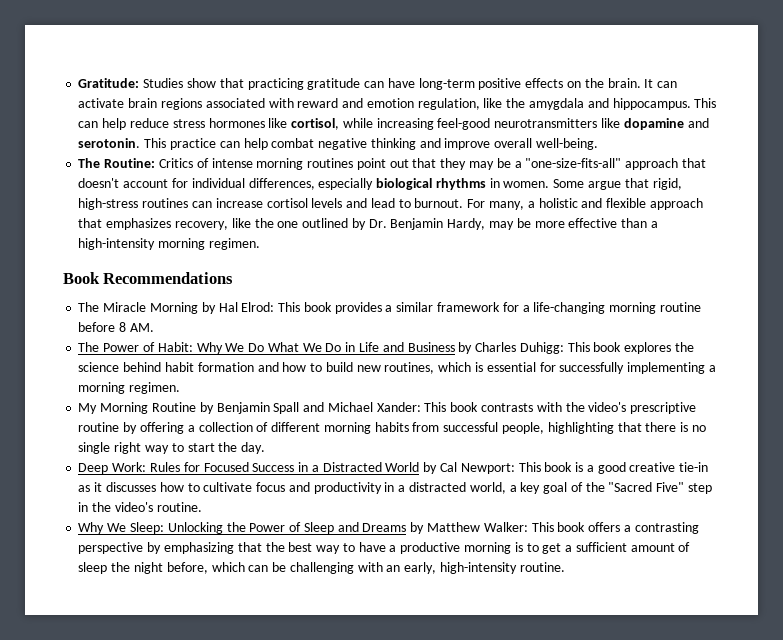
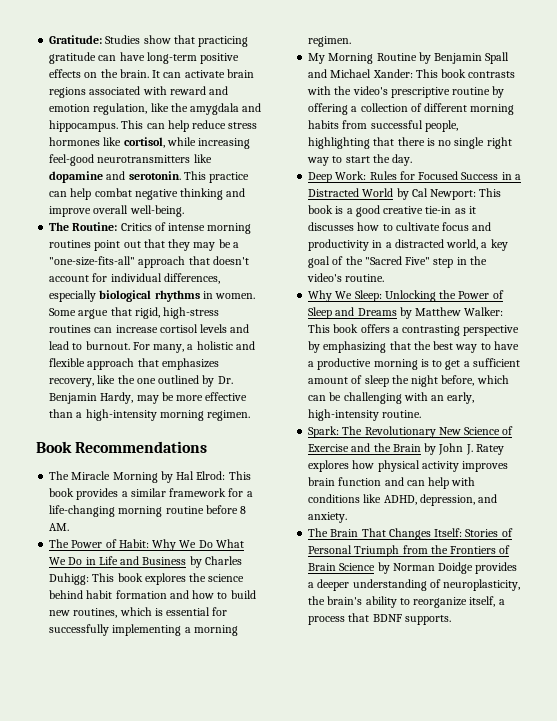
(565, 567) none -> [308,426,514,438] [308,443,504,455] [308,460,509,472] [308,477,476,489] [308,494,498,506] [308,512,348,523] [308,528,513,540] [308,545,511,557] [308,562,518,574] [308,579,521,591] [308,596,505,608] [308,613,451,625] // Spark: The Revolutionary New Science of Exercise and the Brain by John J. Ratey explores how physical activity improves brain function and can help with conditions like ADHD, depression, and anxiety. // The Brain That Changes Itself: Stories of Personal Triumph from the Frontiers of Brain Science by Norman Doidge provides a deeper understanding of neuroplasticity, the brain's ability to reorganize itself, a process that BDNF supports.

